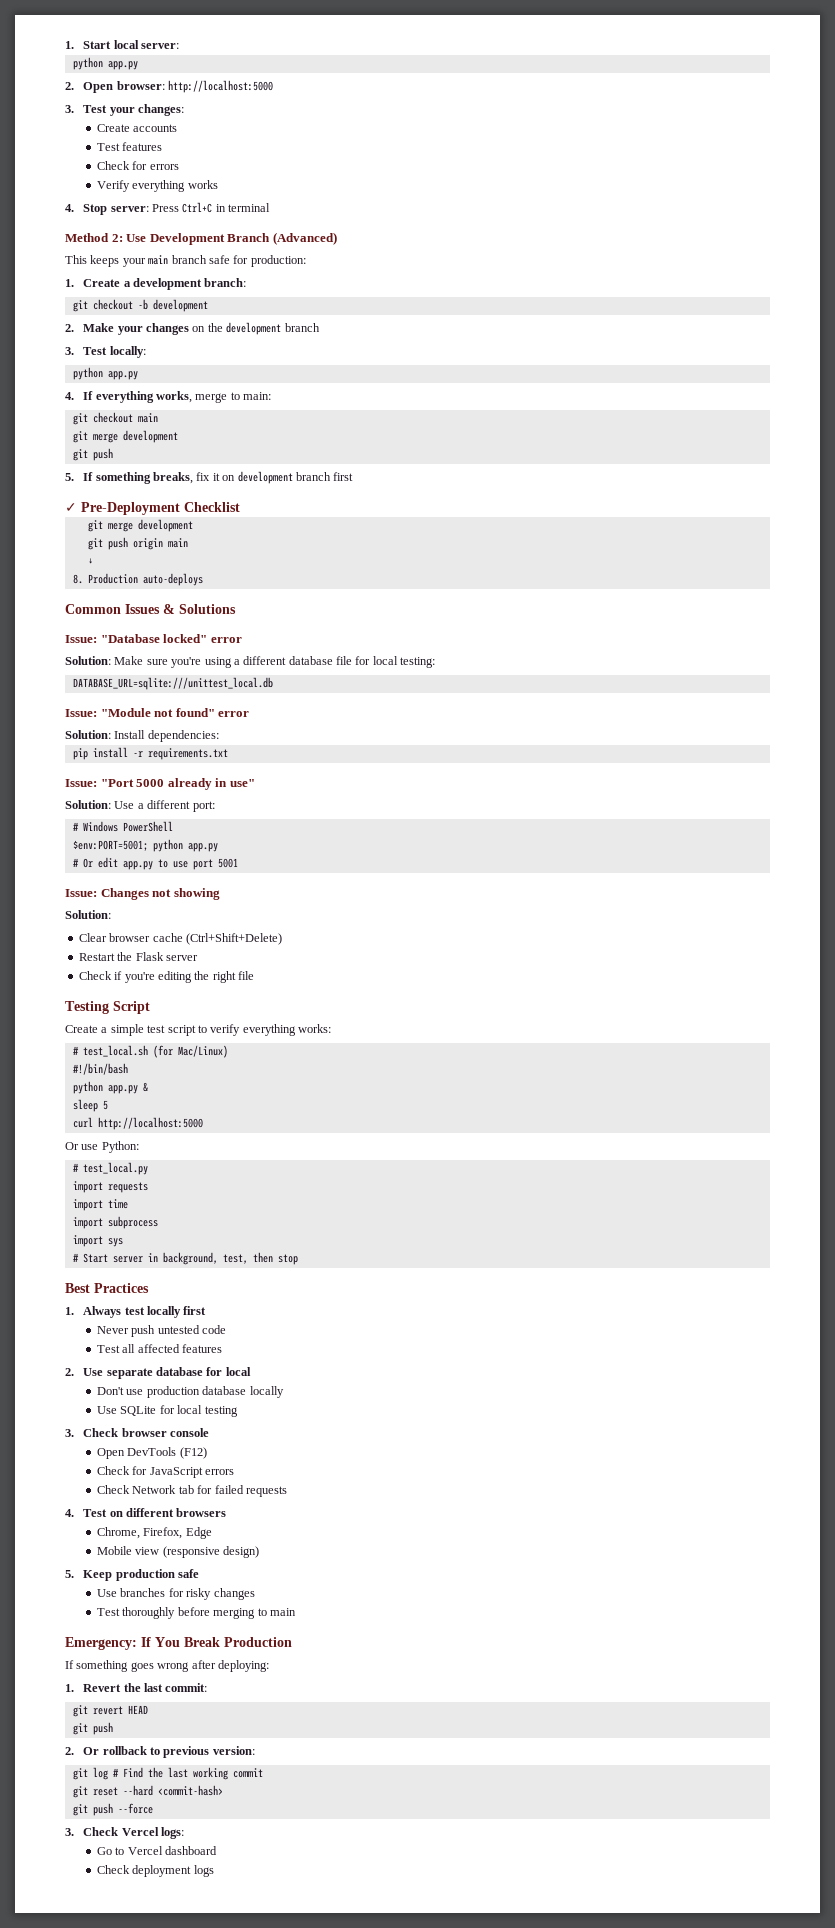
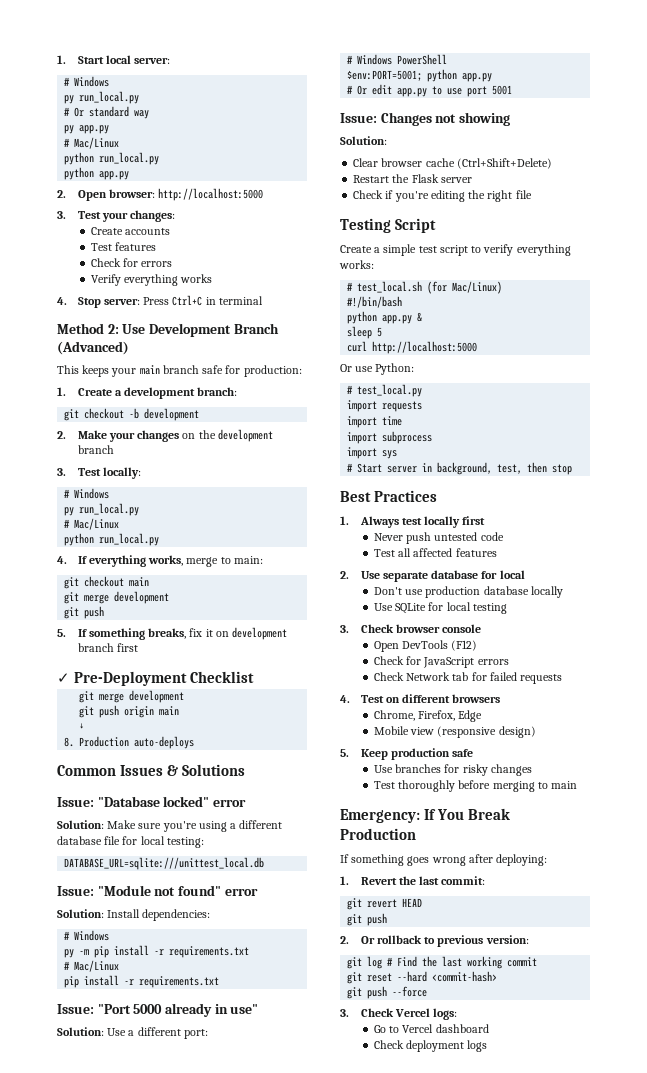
(180, 46) none -> [64,76,110,87] [64,91,140,104] [64,106,150,119] [64,125,110,134] [64,137,120,149] [64,152,160,165] // # Windows // py run_local.py // # Or standard way // py app.py // # Mac/Linux // python run_local.py
[72,367,138,380] // python app.py -> [64,488,110,499] [64,503,140,516] [64,518,120,530] [64,533,160,546] // # Windows // py run_local.py // # Mac/Linux // python run_local.py
(219, 736) none -> [64,930,110,941] [64,945,250,958] [64,960,120,972] // # Windows // py -m pip install -r requirements.txt // # Mac/Linux

